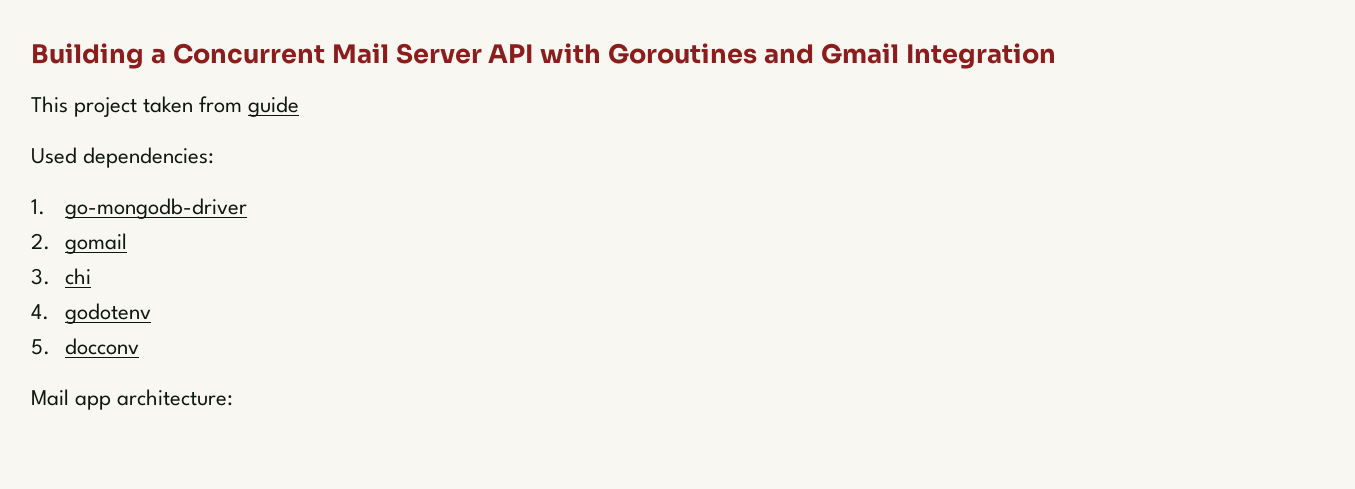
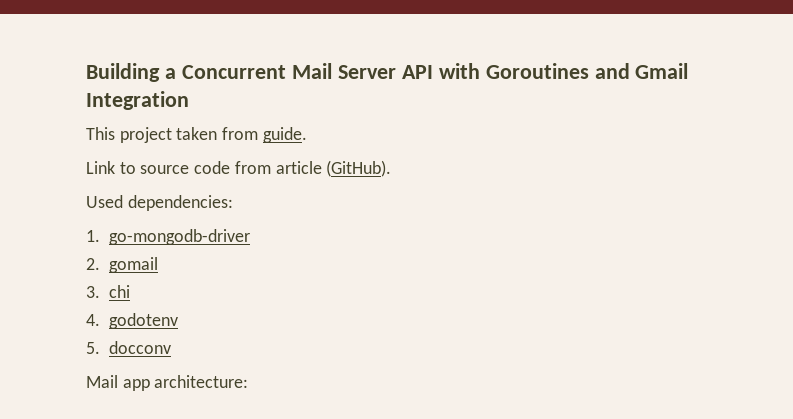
[248,96,300,117] guide -> [262,127,307,143] [86,160,392,177] guide. // Link to source code from article (GitHub).

